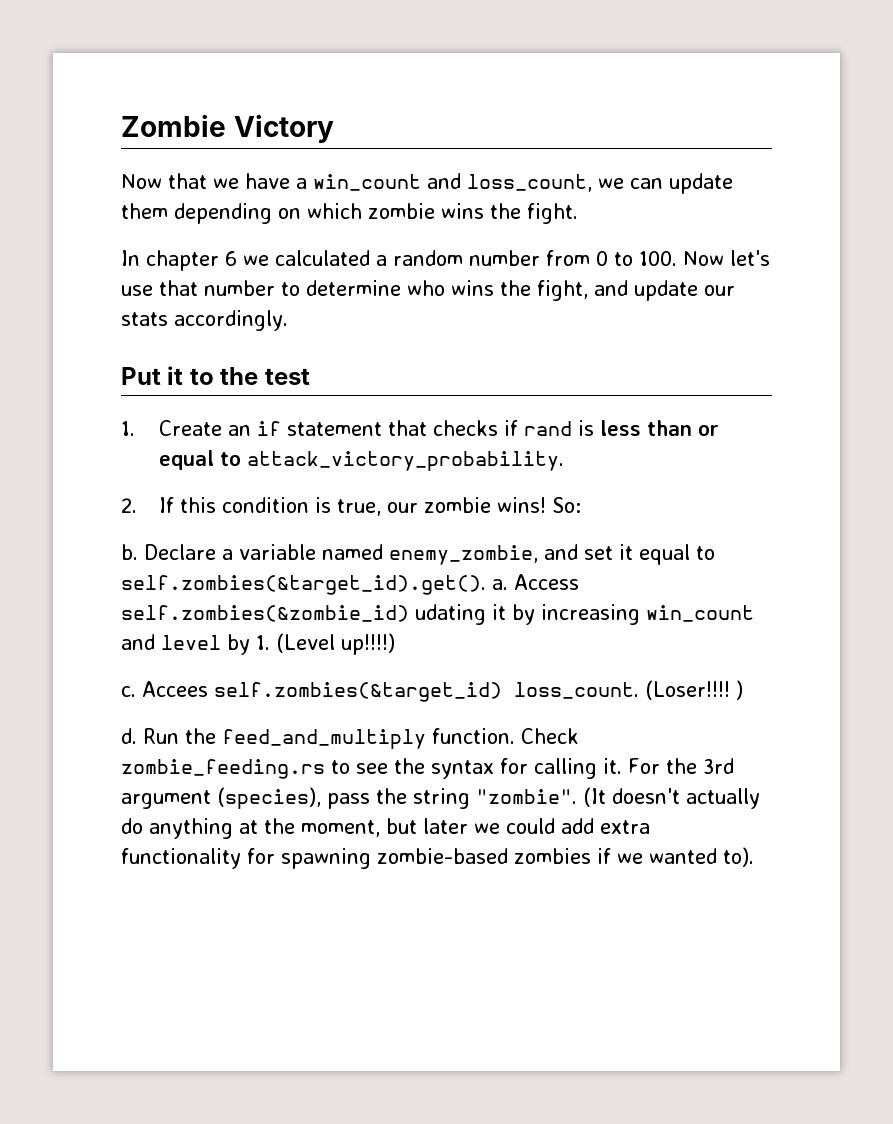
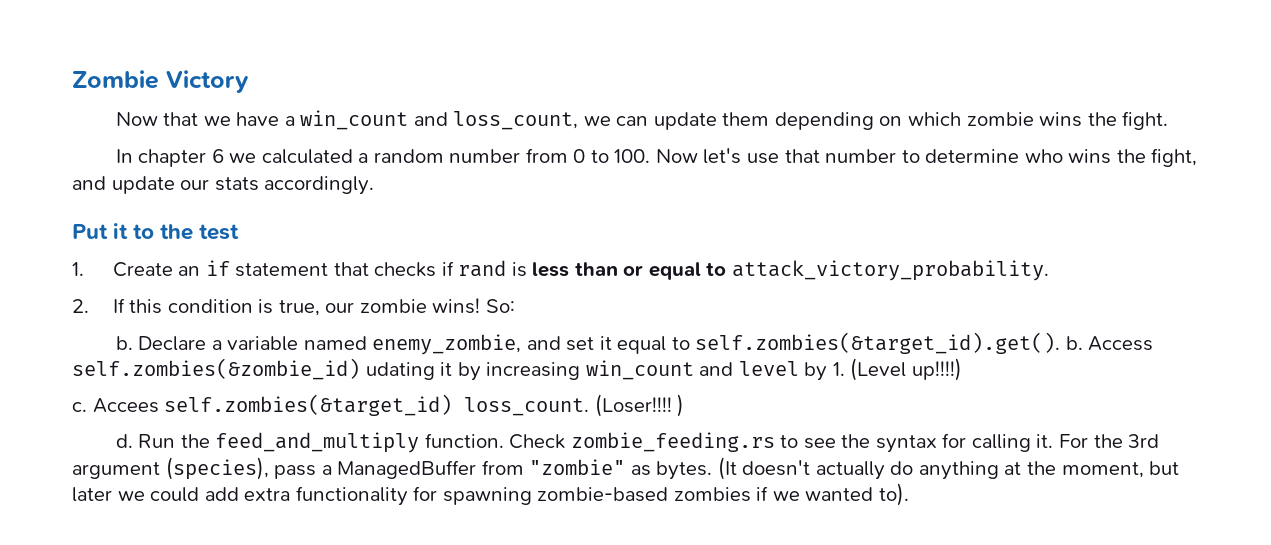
[492,579,508,590] a. -> [1065,336,1083,350] b.
[376,788,577,809] the string "zombie". -> [321,459,713,480] a ManagedBuffer from "zombie" as bytes.

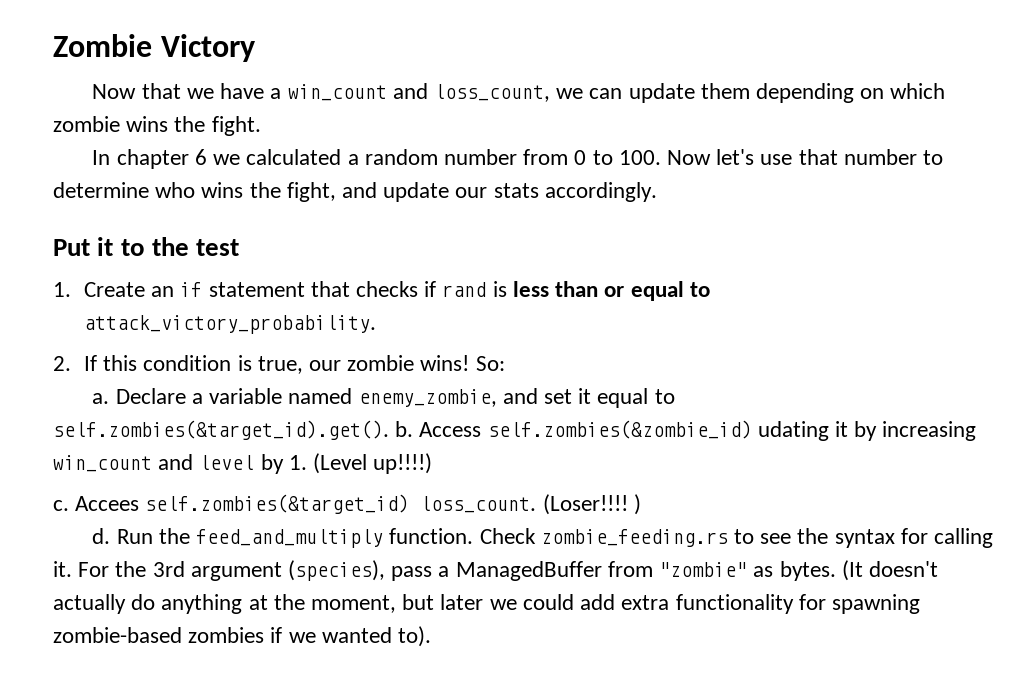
[115,336,133,350] b. -> [92,393,110,404] a.

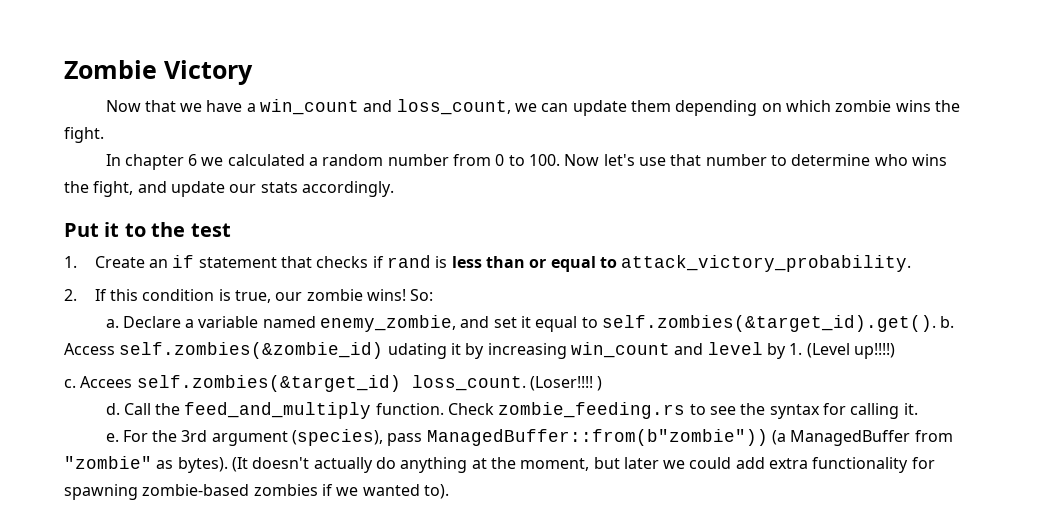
[116,529,153,544] Run -> [123,403,151,415] Call
(72, 569) none -> [105,433,119,442] // e.
[438,566,450,577] a -> [426,429,787,446] ManagedBuffer::from(b"zombie")) (a
[779,561,836,581] bytes. -> [177,457,228,473] bytes).

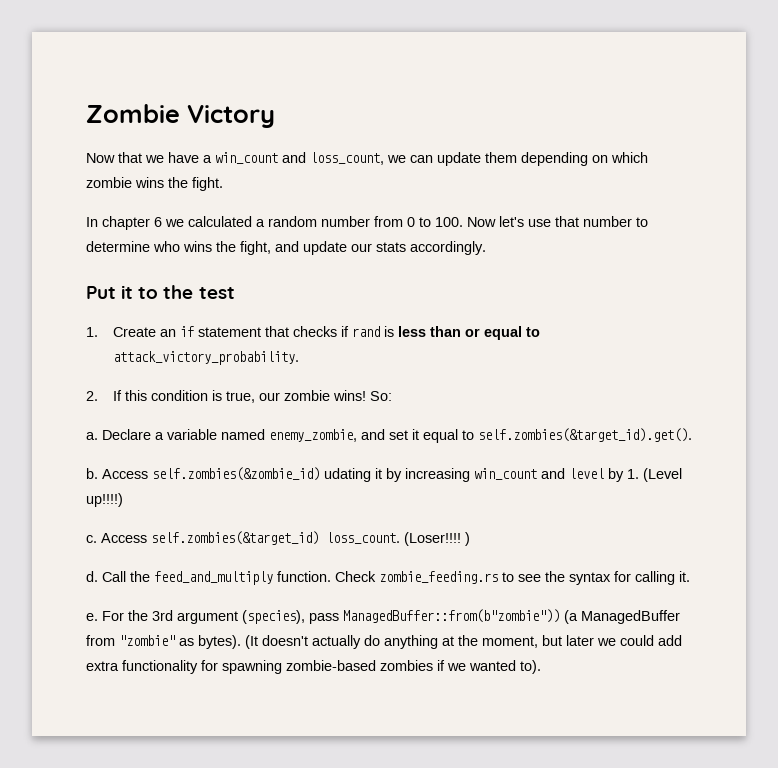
(937, 323) none -> (692, 435) //
[80,376,133,388] Accees -> [101,533,147,543] Access

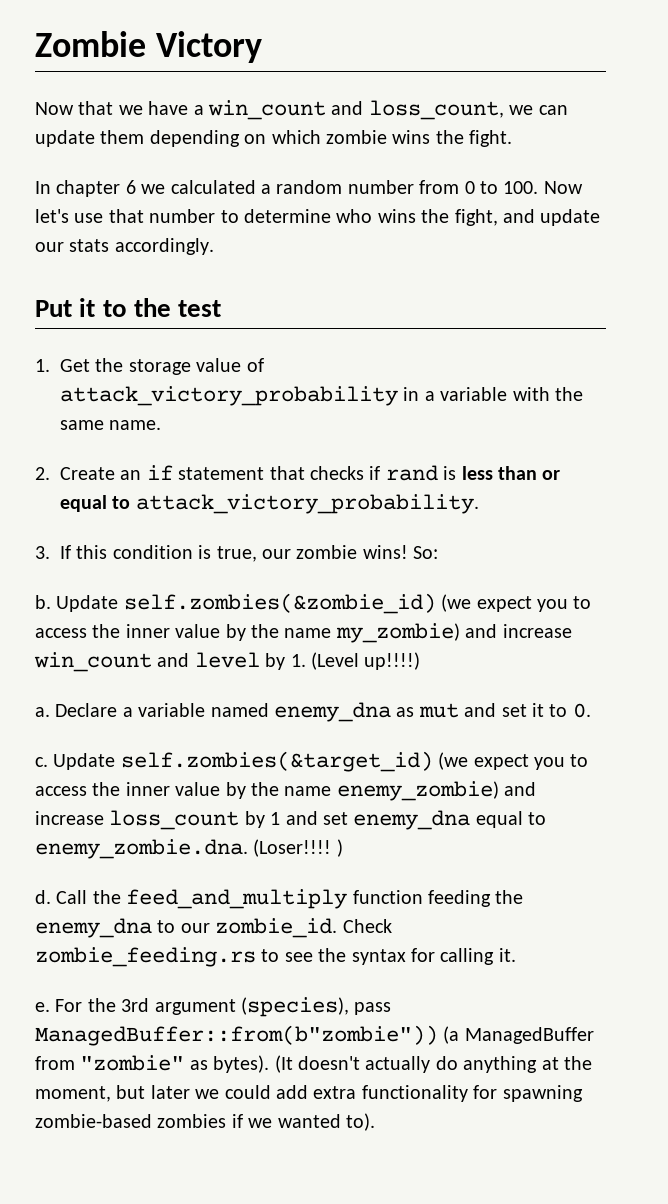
(98, 332) none -> [60,358,264,375] [60,386,583,406] [60,420,162,430] [35,467,50,480] Get the storage value of attack_victory_probability in a variable with the same name. // 2.
[86,391,98,401] 2. -> [35,546,50,559] 3.
[86,428,692,443] [86,467,470,482] a. Declare a variable named enemy_zombie, and set it equal to self.zombies(&target_id).get(). // b. Access self.zombies(&zombie_id) udating it by increasing -> [35,593,592,614] [35,623,572,643] b. Update self.zombies(&zombie_id) (we expect you to access the inner value by the name my_zombie) and increase
[86,531,400,545] c. Access self.zombies(&target_id) loss_count. -> [35,702,591,722] [35,751,589,772] [35,781,537,801] [35,810,547,830] [35,839,248,859] a. Declare a variable named enemy_dna as mut and set it to 0. // c. Update self.zombies(&target_id) (we expect you to access the inner value by the name enemy_zombie) and increase loss_count by 1 and set enemy_dna equal to enemy_zombie.dna.
[277,571,331,582] function. -> [352,890,524,907] [35,918,338,938] function feeding the enemy_dna to our zombie_id.

